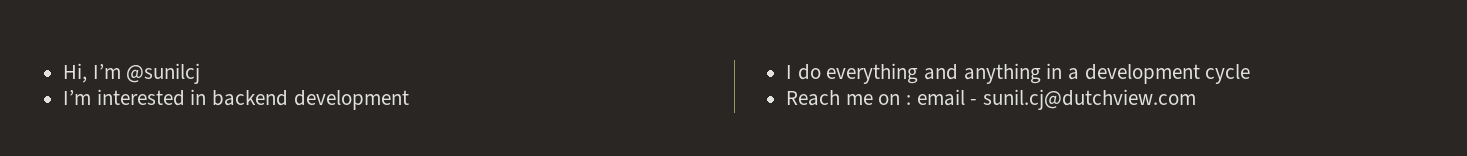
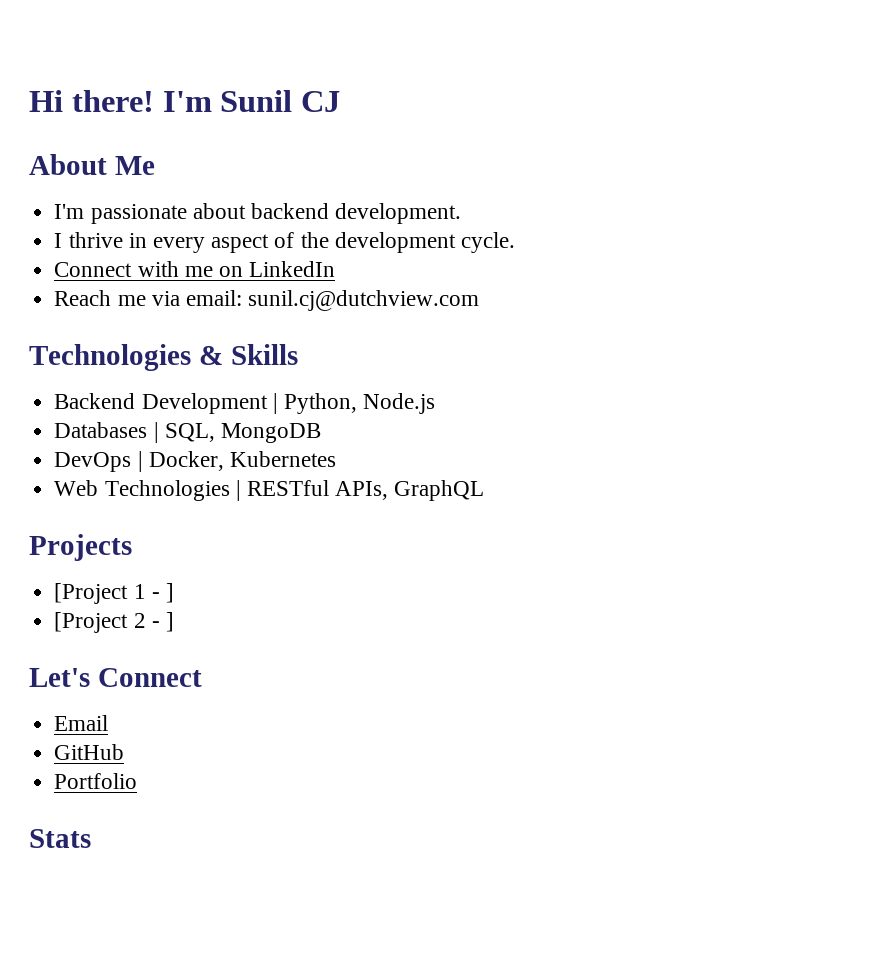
[63,63,201,84] [63,89,409,110] [786,63,1251,84] [786,89,1197,110] Hi, I’m @sunilcj // I’m interested in backend development // I do everything and anything in a development cycle // Reach me on : email - sunil.cj@dutchview.com -> [29,90,341,112] [29,154,155,175] [54,203,462,224] [54,232,515,253] [54,261,336,277] [54,290,480,311] [29,344,298,371] [54,393,436,414] [54,422,321,443] [54,451,336,472] [54,480,485,501] [29,534,132,561] [54,583,174,604] [54,612,174,633] [29,668,202,687] [54,715,109,731] [54,744,125,760] [54,773,138,789] [29,829,91,848] Hi there! I'm Sunil CJ // About Me // I'm passionate about backend development. // I thrive in every aspect of the development cycle. // Connect with me on LinkedIn // Reach me via email: sunil.cj@dutchview.com // Technologies & Skills // Backend Development | Python, Node.js // Databases | SQL, MongoDB // DevOps | Docker, Kubernetes // Web Technologies | RESTful APIs, GraphQL // Projects // [Project 1 - ] // [Project 2 - ] // Let's Connect // Email // GitHub // Portfolio // Stats

